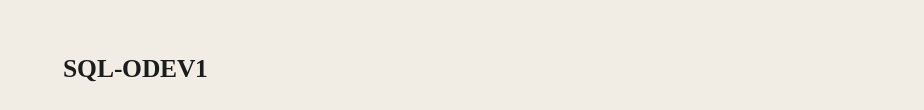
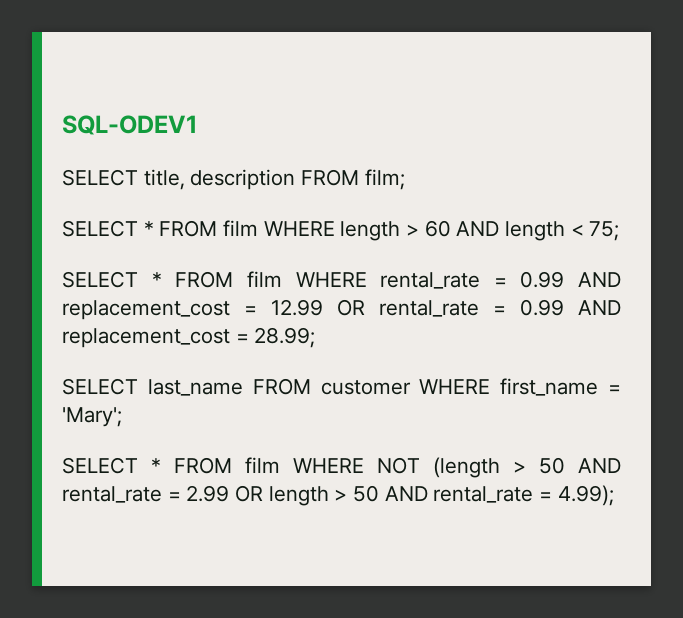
(208, 71) none -> [62,169,405,190] [62,220,620,241] [62,271,621,289] [62,299,621,320] [62,327,316,348] [62,378,621,396] [62,407,122,427] [62,457,621,478] [62,485,614,506] // SELECT title, description FROM film; // SELECT * FROM film WHERE length > 60 AND length < 75; // SELECT * FROM film WHERE rental_rate = 0.99 AND replacement_cost = 12.99 OR rental_rate = 0.99 AND replacement_cost = 28.99; // SELECT last_name FROM customer WHERE first_name = 'Mary'; // SELECT * FROM film WHERE NOT (length > 50 AND rental_rate = 2.99 OR length > 50 AND rental_rate = 4.99);

